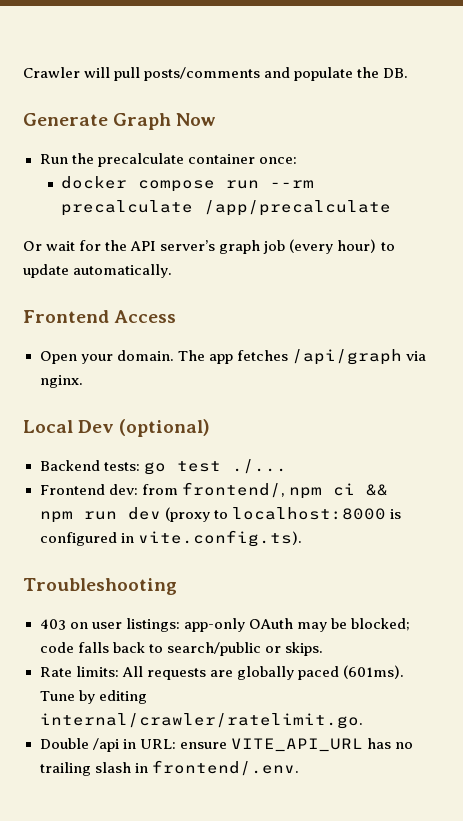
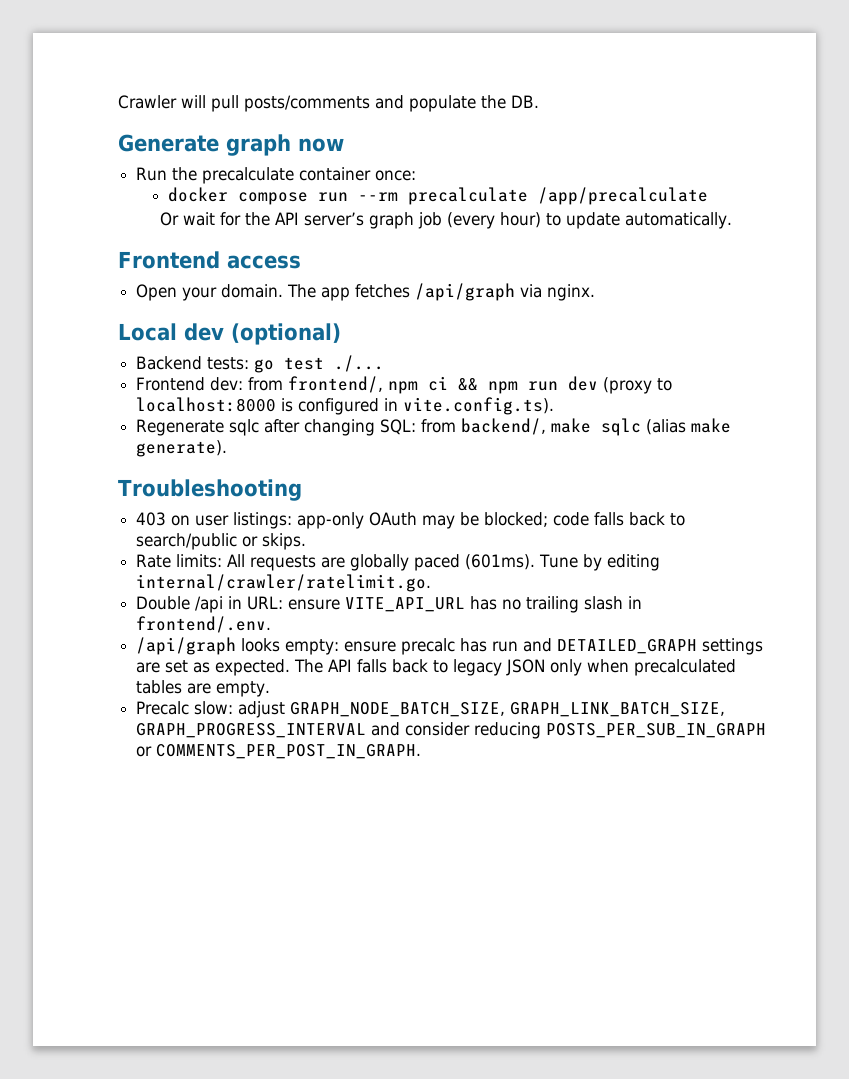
[113,113,217,130] Graph Now -> [226,134,344,156] graph now
[114,310,177,323] Access -> [226,255,301,269] access
[78,420,115,433] Dev -> [184,323,224,341] dev
(302, 538) none -> [136,418,732,436] [136,440,228,457] // Regenerate sqlc after changing SQL: from backend/, make sqlc (alias make generate).
(299, 768) none -> [136,637,764,655] [136,659,737,676] [136,680,271,697] [136,701,726,718] [136,722,767,739] [136,744,422,759] // /api/graph looks empty: ensure precalc has run and DETAILED_GRAPH settings are set as expected. The API falls back to legacy JSON only when precalculated tables are empty. // Precalc slow: adjust GRAPH_NODE_BATCH_SIZE, GRAPH_LINK_BATCH_SIZE, GRAPH_PROGRESS_INTERVAL and consider reducing POSTS_PER_SUB_IN_GRAPH or COMMENTS_PER_POST_IN_GRAPH.

